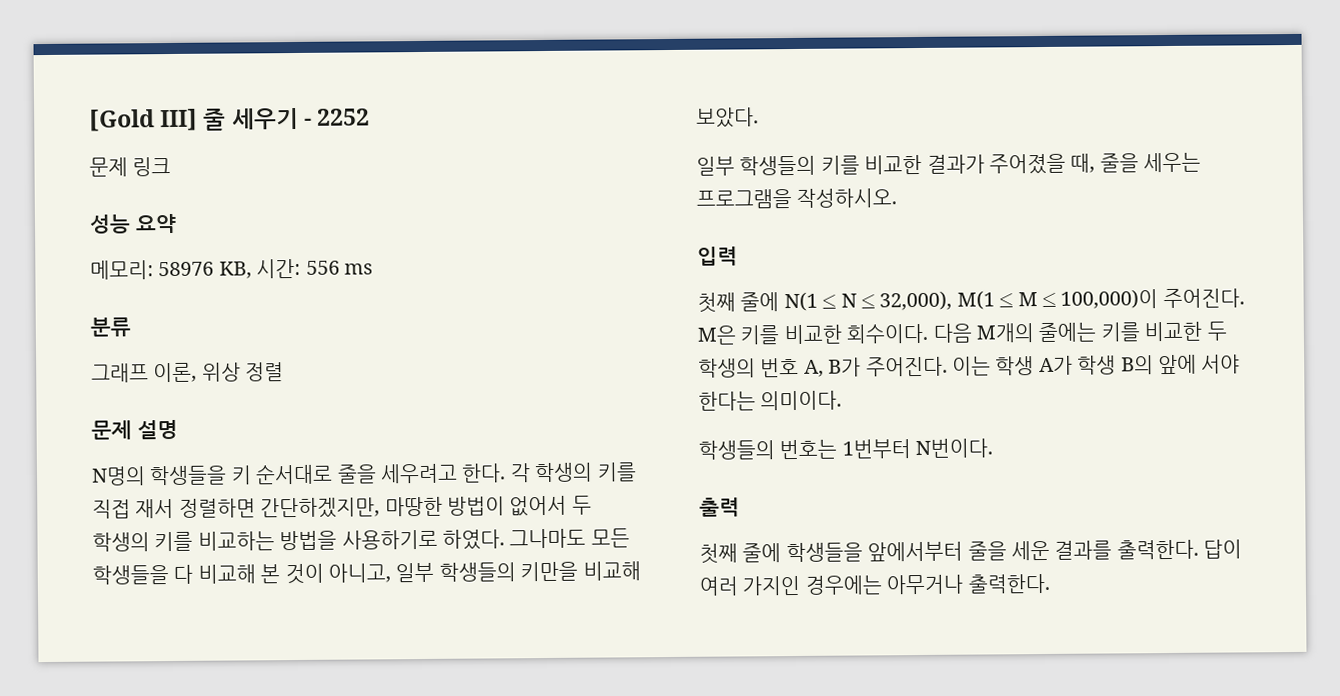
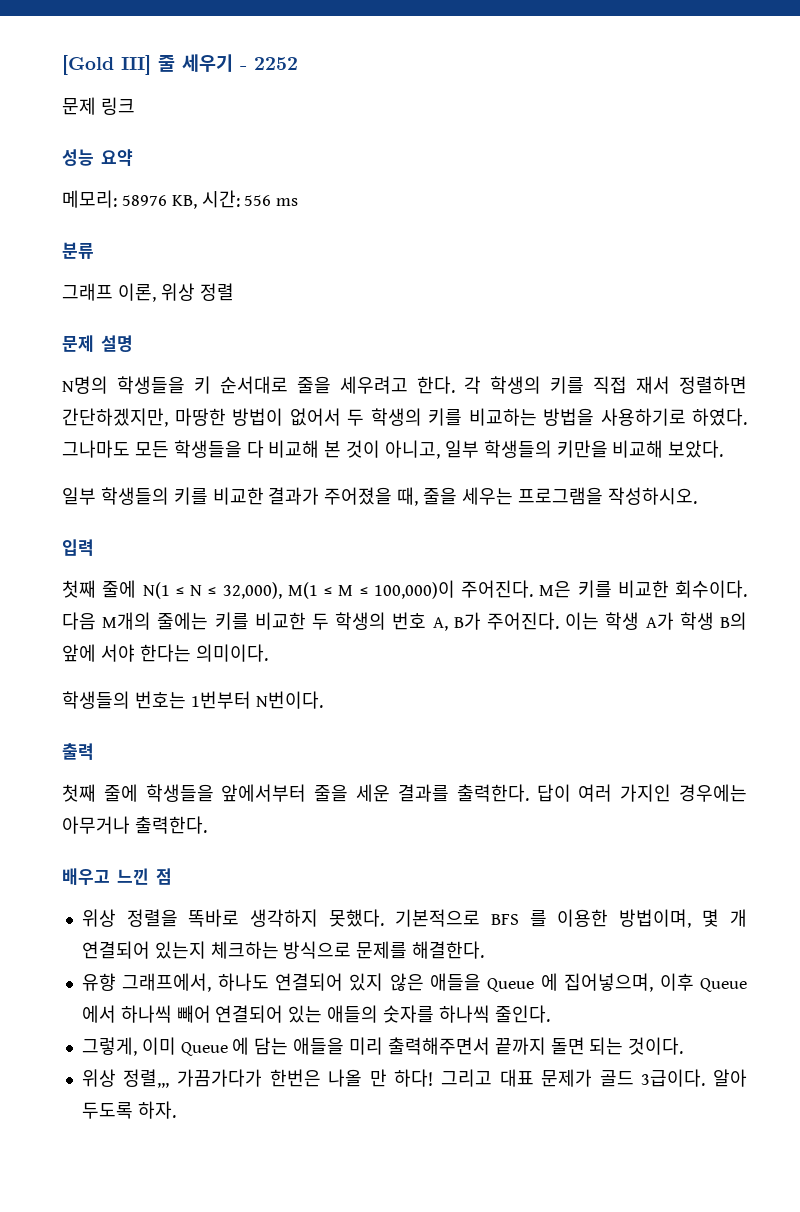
(1050, 583) none -> [62,868,172,885] [81,909,748,928] [81,941,485,959] [81,973,747,992] [81,1005,550,1023] [81,1037,684,1056] [81,1069,748,1088] [81,1101,176,1119] // 배우고 느낀 점 // 위상 정렬을 똑바로 생각하지 못했다. 기본적으로 BFS 를 이용한 방법이며, 몇 개 연결되어 있는지 체크하는 방식으로 문제를 해결한다. // 유향 그래프에서, 하나도 연결되어 있지 않은 애들을 Queue 에 집어넣으며, 이후 Queue 에서 하나씩 빼어 연결되어 있는 애들의 숫자를 하나씩 줄인다. // 그렇게, 이미 Queue 에 담는 애들을 미리 출력해주면서 끝까지 돌면 되는 것이다. // 위상 정렬,,, 가끔가다가 한번은 나올 만 하다! 그리고 대표 문제가 골드 3급이다. 알아 두도록 하자.

